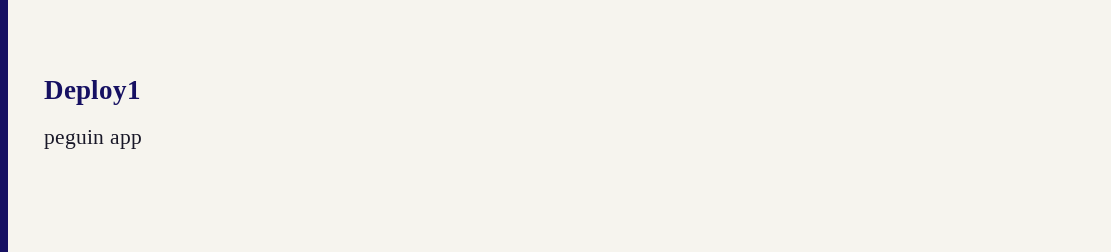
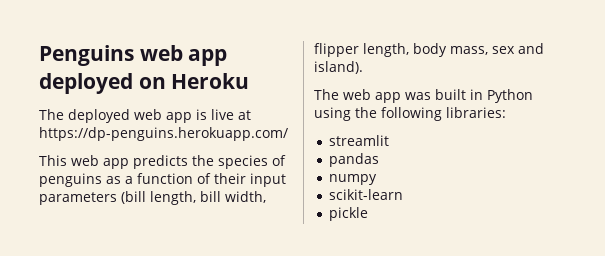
[44,80,141,105] [44,130,142,149] Deploy1 // peguin app -> [39,45,228,66] [39,73,250,94] [39,109,251,123] [39,127,288,141] [39,155,286,169] [39,173,286,187] [39,191,266,205] [314,43,544,57] [314,61,363,74] [314,89,533,103] [314,107,506,121] [328,135,389,146] [328,153,379,167] [328,174,377,185] [328,189,403,200] [328,207,368,221] Penguins web app deployed on Heroku // The deployed web app is live at https://dp-penguins.herokuapp.com/ // This web app predicts the species of penguins as a function of their input parameters (bill length, bill width, flipper length, body mass, sex and island). // The web app was built in Python using the following libraries: // streamlit // pandas // numpy // scikit-learn // pickle

